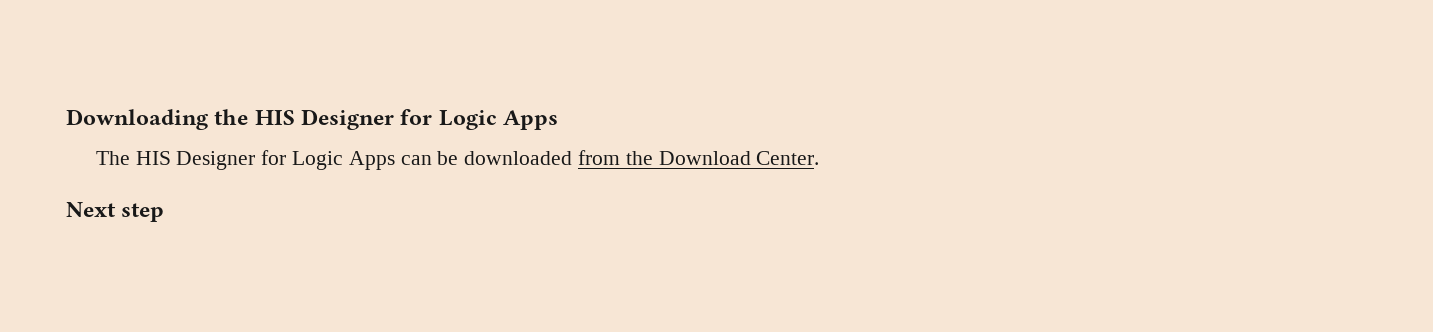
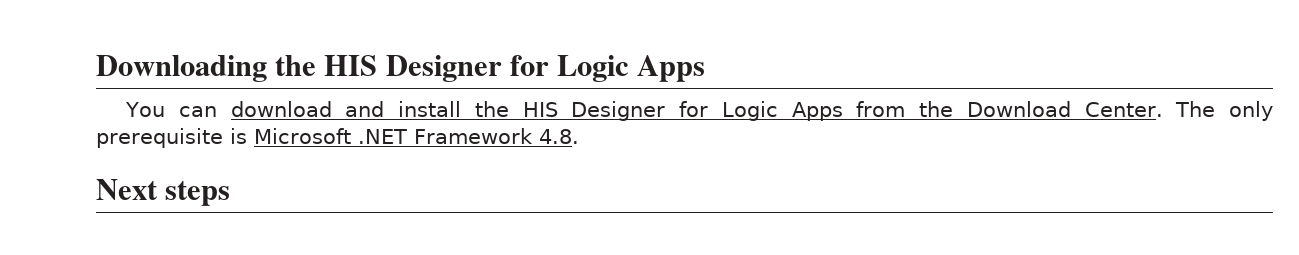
[95,150,573,170] The HIS Designer for Logic Apps can be downloaded -> [125,101,843,121] You can download and install the HIS Designer for Logic Apps
(820, 158) none -> [1175,101,1273,121] [96,128,579,148] The only prerequisite is Microsoft .NET Framework 4.8.
[121,203,165,222] step -> [165,180,231,206] steps

